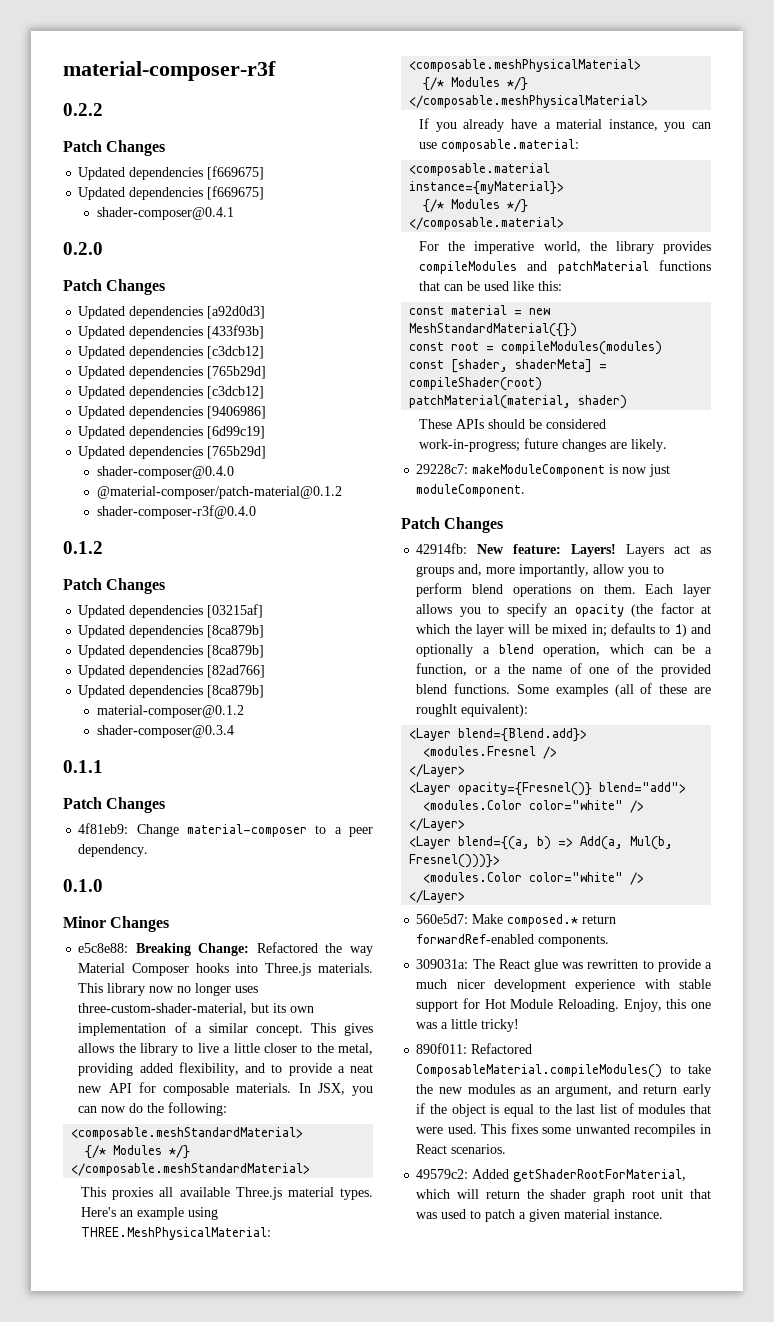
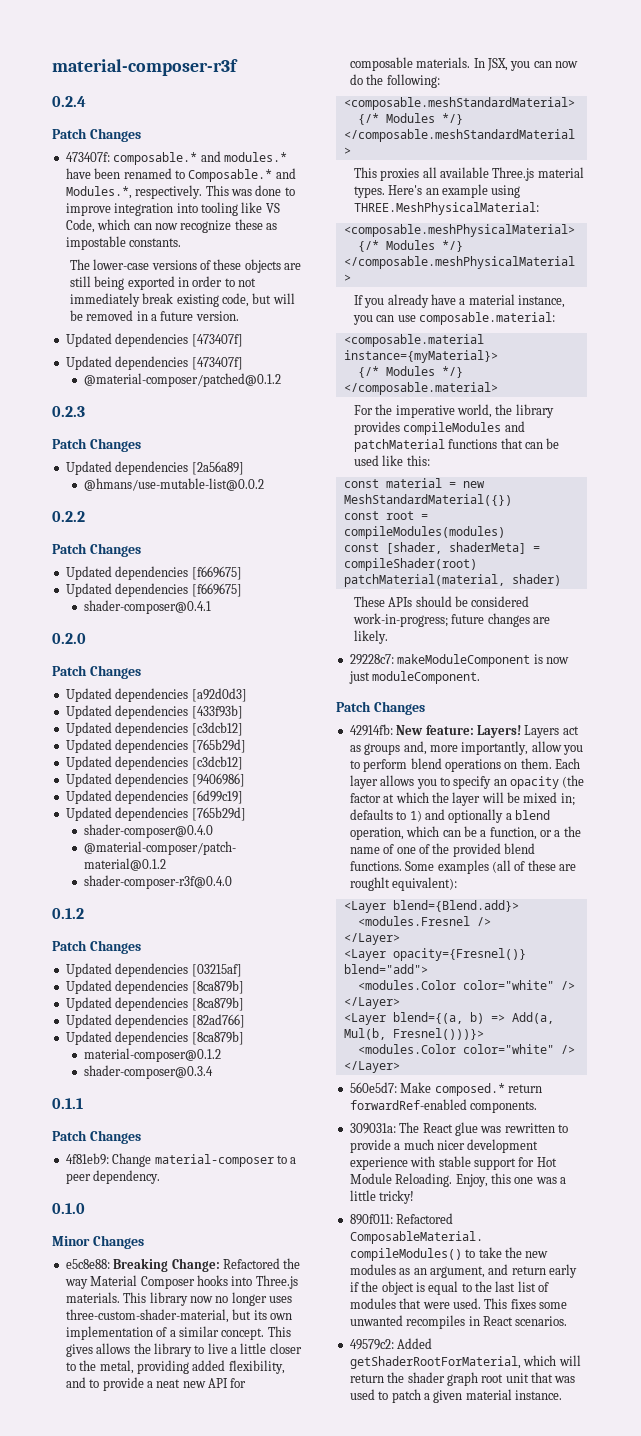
(276, 71) none -> [52,96,86,107] [52,128,141,142] [65,151,287,165] [65,168,296,182] [65,185,295,199] [65,202,280,216] [65,219,277,233] [65,236,182,250] [69,259,302,273] [69,276,257,290] [69,293,295,307] [69,310,239,321] [65,333,243,347] [65,356,243,370] [83,373,281,387] [52,406,85,417] [52,438,141,452] [65,461,244,475] [83,478,264,491] // 0.2.4 // Patch Changes // 473407f: composable.* and modules.* have been renamed to Composable.* and Modules.*, respectively. This was done to improve integration into tooling like VS Code, which can now recognize these as impostable constants. // The lower-case versions of these objects are still being exported in order to not immediately break existing code, but will be removed in a future version. // Updated dependencies [473407f] // Updated dependencies [473407f] // @material-composer/patched@0.1.2 // 0.2.3 // Patch Changes // Updated dependencies [2a56a89] // @hmans/use-mutable-list@0.0.2

